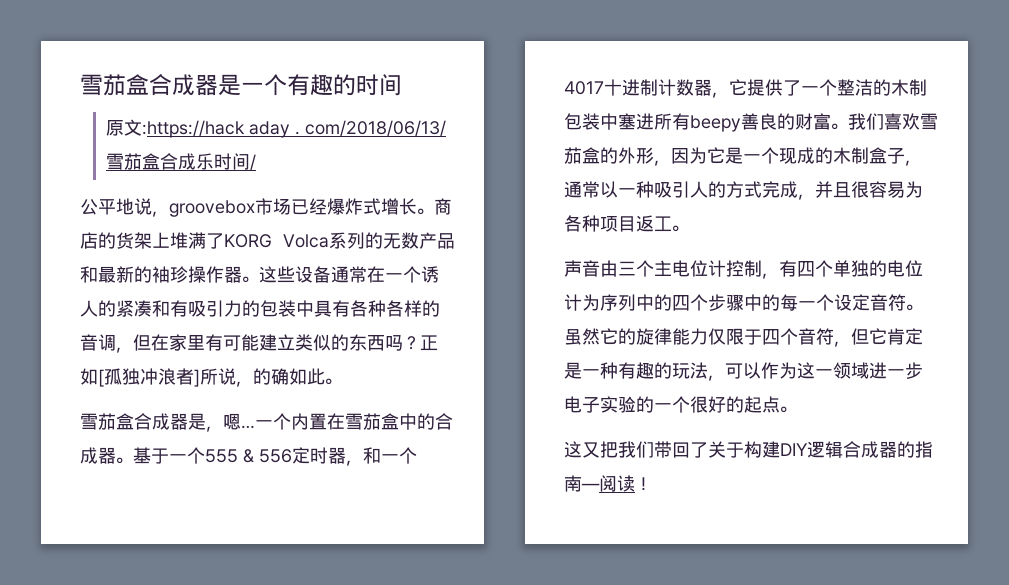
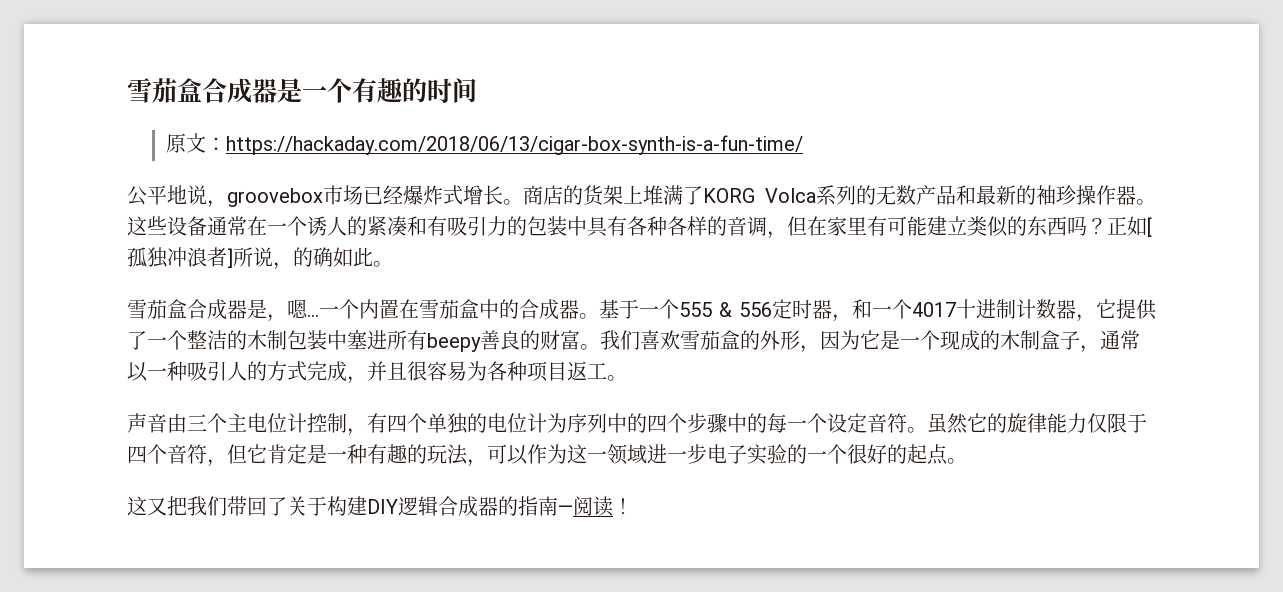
[142,120,447,138] [106,153,257,170] :https://hack aday . com/2018/06/13/雪茄盒合成乐时间/ -> [206,135,804,155] ：https://hackaday.com/2018/06/13/cigar-box-synth-is-a-fun-time/

